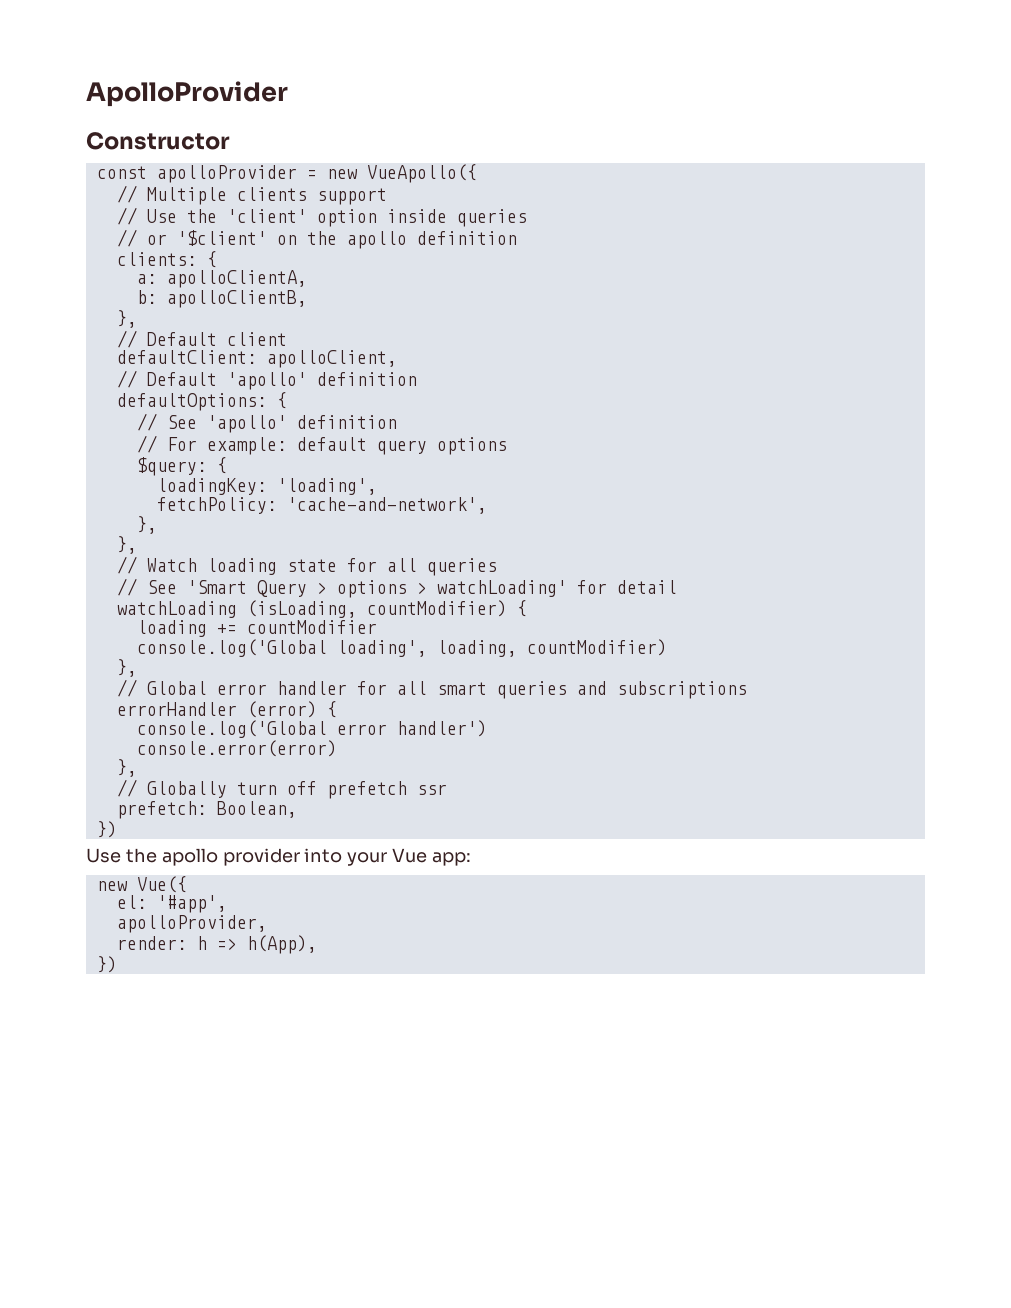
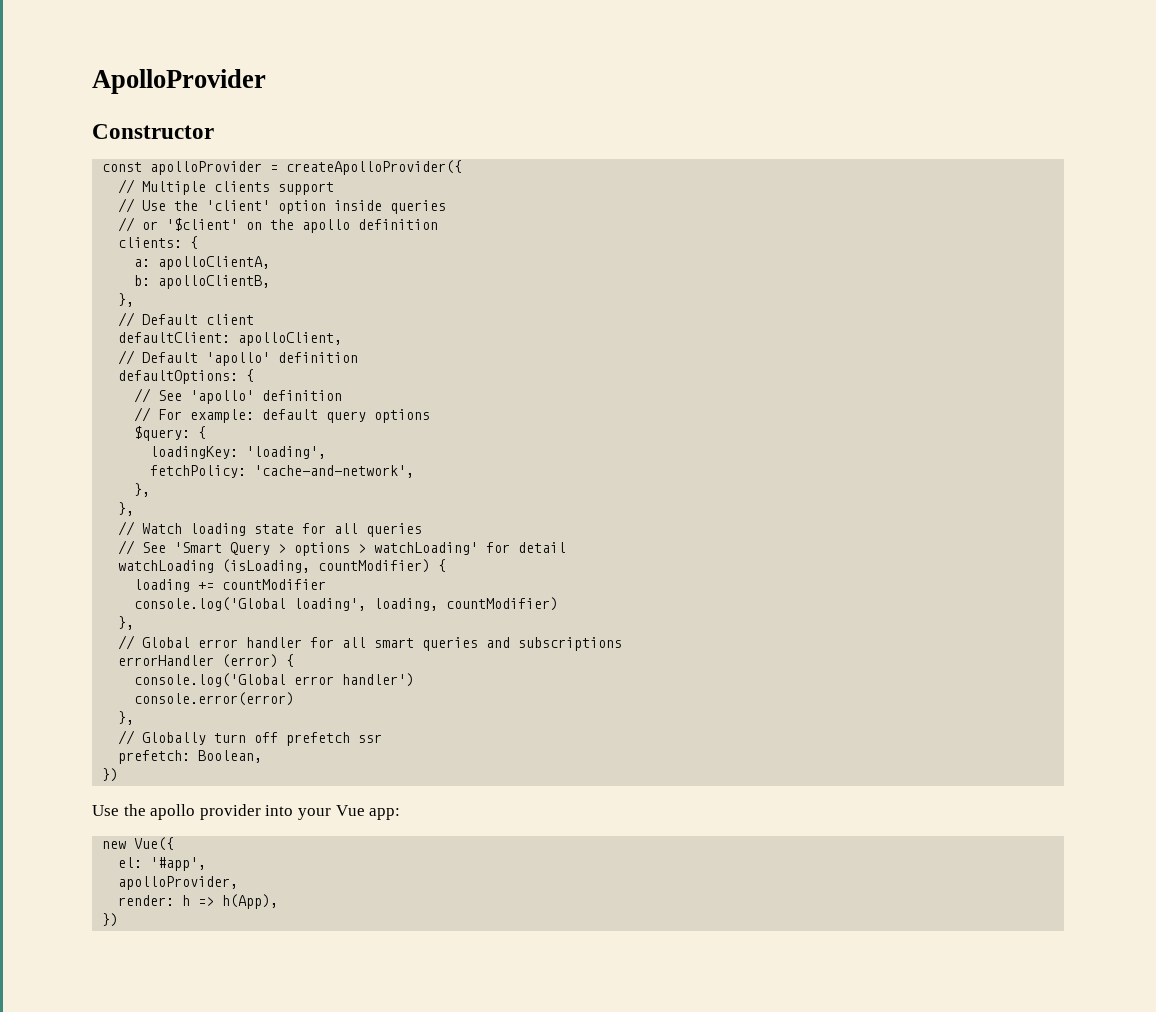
[326,164,477,183] new VueApollo({ -> [286,160,463,175] createApolloProvider({

